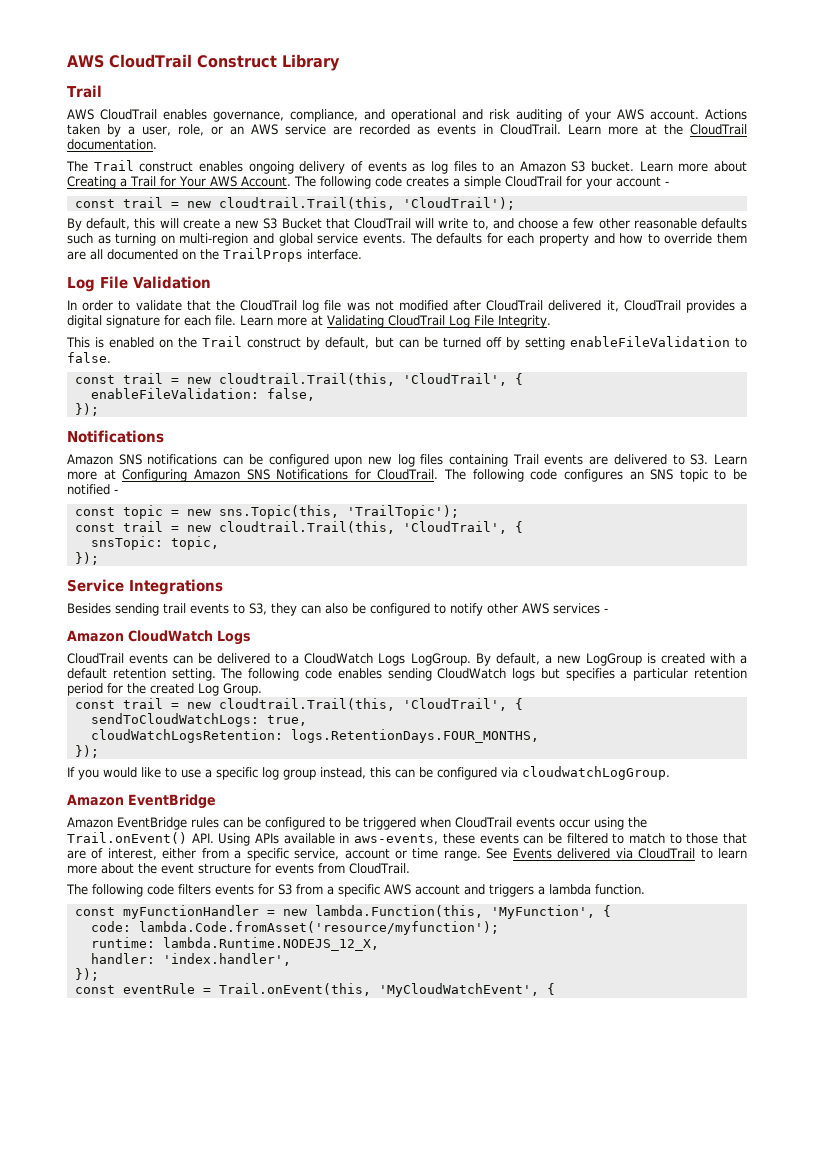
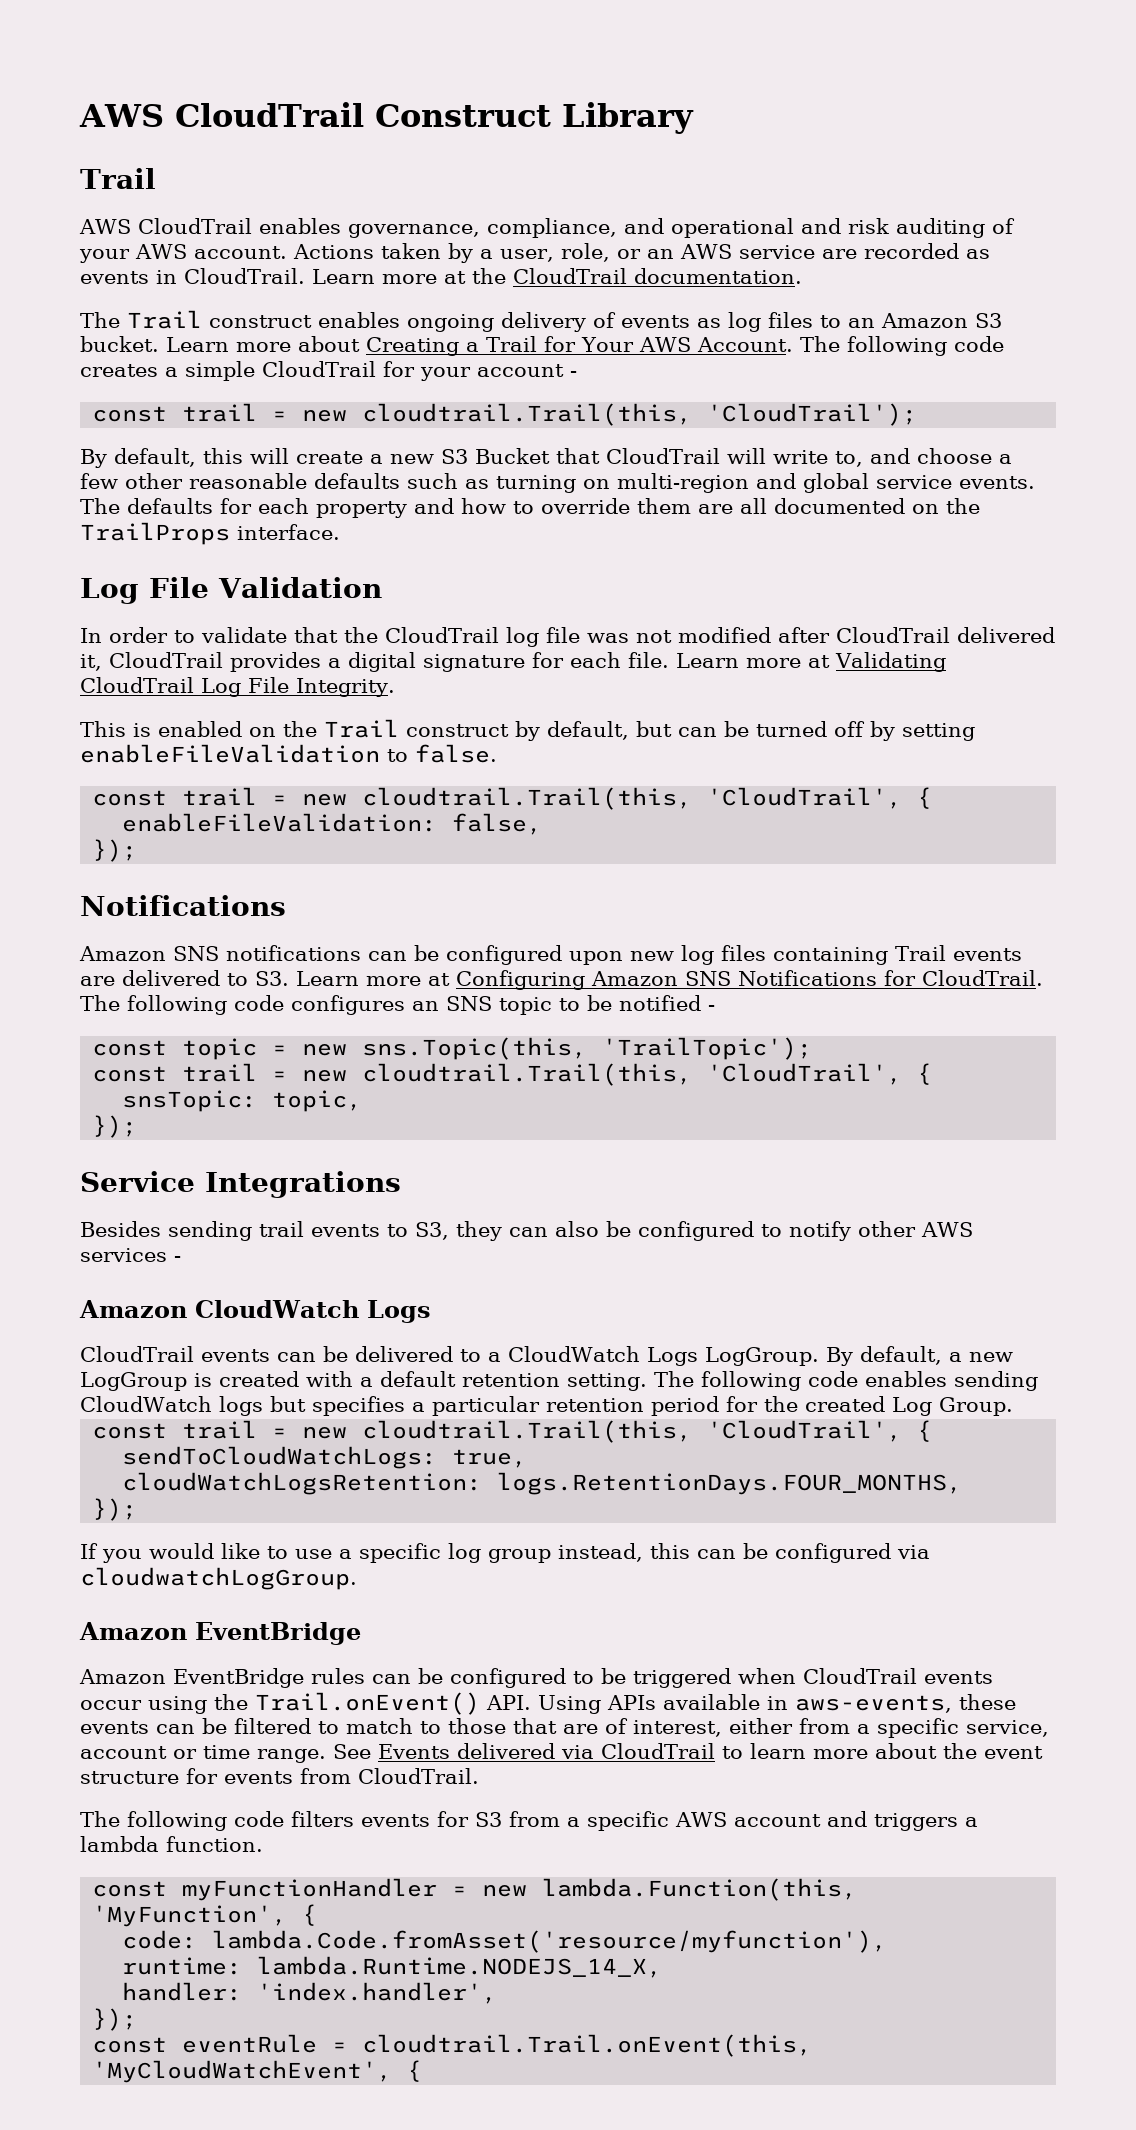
[138,921,499,935] lambda.Code.fromAsset('resource/myfunction'); -> [212,1930,888,1953] lambda.Code.fromAsset('resource/myfunction'),
[162,937,379,951] lambda.Runtime.NODEJS_12_X, -> [257,1956,663,1978] lambda.Runtime.NODEJS_14_X,
[218,983,371,996] Trail.onEvent(this, -> [362,2034,813,2057] cloudtrail.Trail.onEvent(this,

